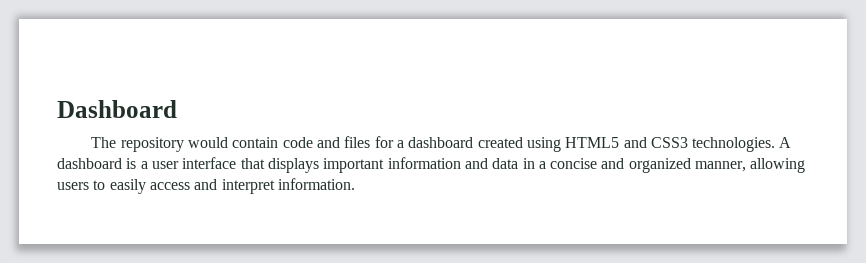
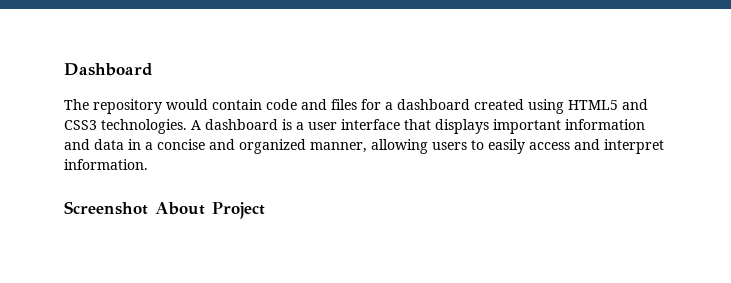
(355, 184) none -> [64,201,265,219] // Screenshot About Project

